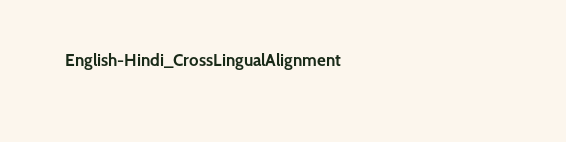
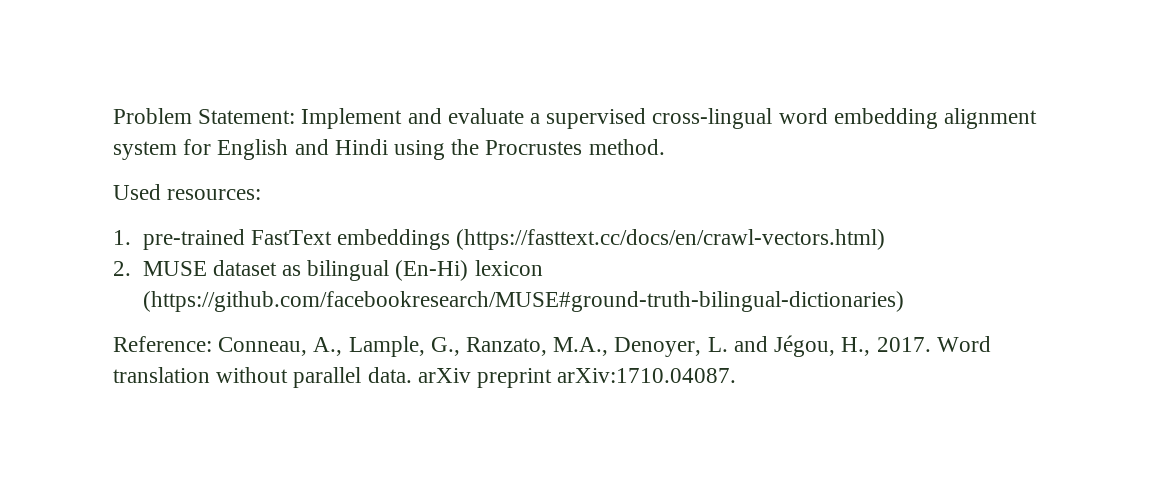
[65,53,341,70] English-Hindi_CrossLingualAlignment -> [113,108,1038,129] [113,139,665,160] [113,184,262,200] [113,229,886,250] [113,260,543,281] [142,291,904,312] [113,335,991,357] [113,367,737,388] Problem Statement: Implement and evaluate a supervised cross-lingual word embedding alignment system for English and Hindi using the Procrustes method. // Used resources: // 1. pre-trained FastText embeddings (https://fasttext.cc/docs/en/crawl-vectors.html) // 2. MUSE dataset as bilingual (En-Hi) lexicon (https://github.com/facebookresearch/MUSE#ground-truth-bilingual-dictionaries) // Reference: Conneau, A., Lample, G., Ranzato, M.A., Denoyer, L. and Jégou, H., 2017. Word translation without parallel data. arXiv preprint arXiv:1710.04087.

